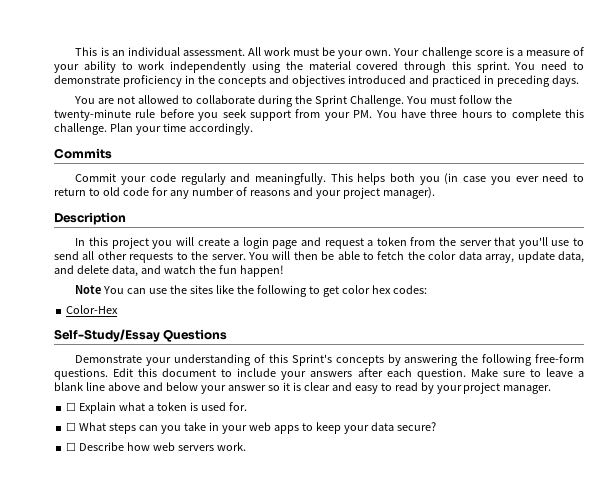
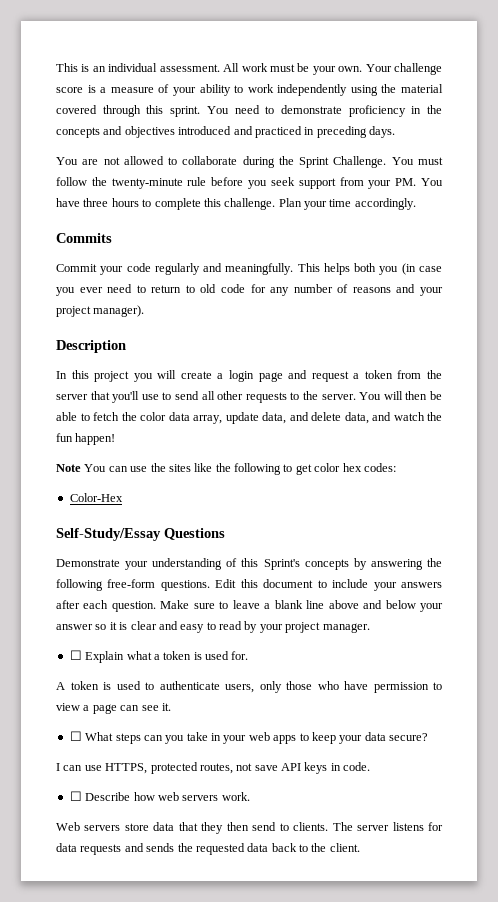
(247, 406) none -> [56,681,442,693] [56,703,171,714] // A token is used to authenticate users, only those who have permission to view a page can see it.
(436, 426) none -> [56,762,371,774] // I can use HTTPS, protected routes, not save API keys in code.
(246, 446) none -> [56,822,443,834] [56,843,360,855] // Web servers store data that they then send to clients. The server listens for data requests and sends the requested data back to the client.

